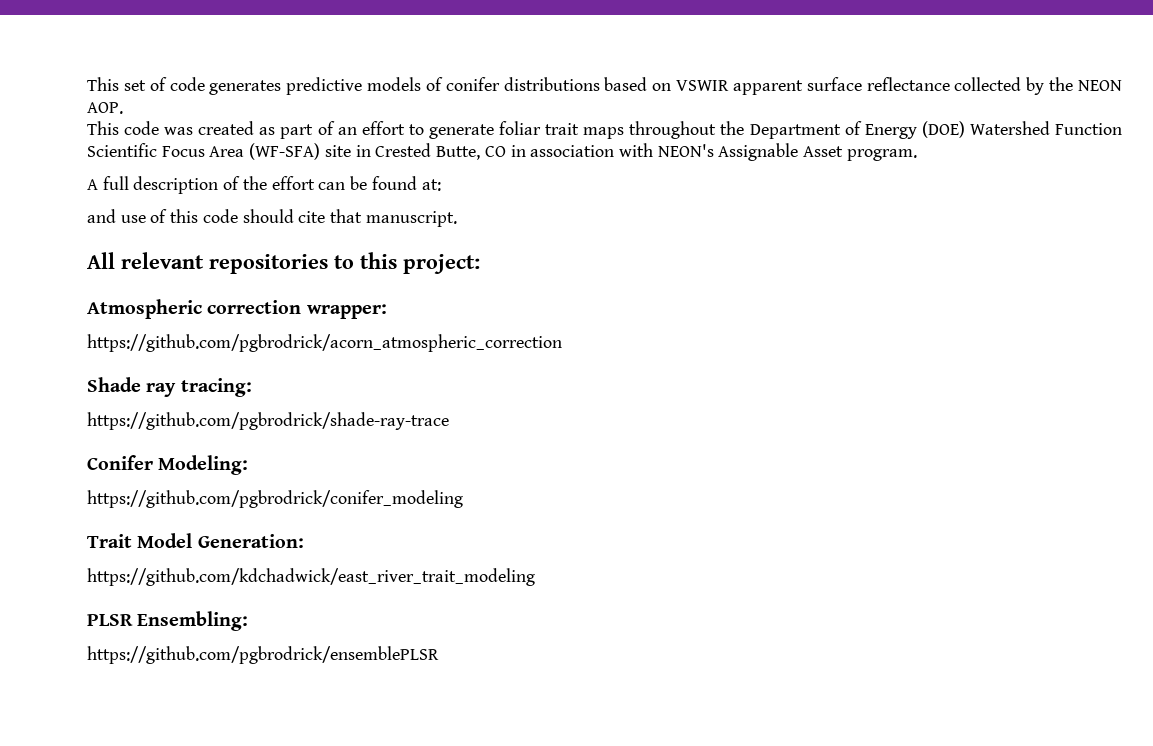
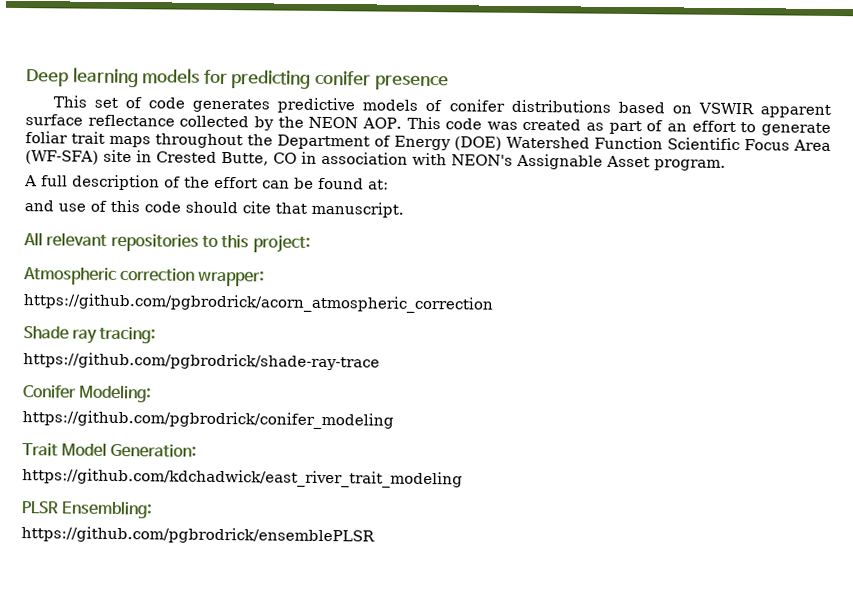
(87, 84) none -> [26,67,449,91] Deep learning models for predicting conifer presence //
(123, 108) // -> (402, 123) none

